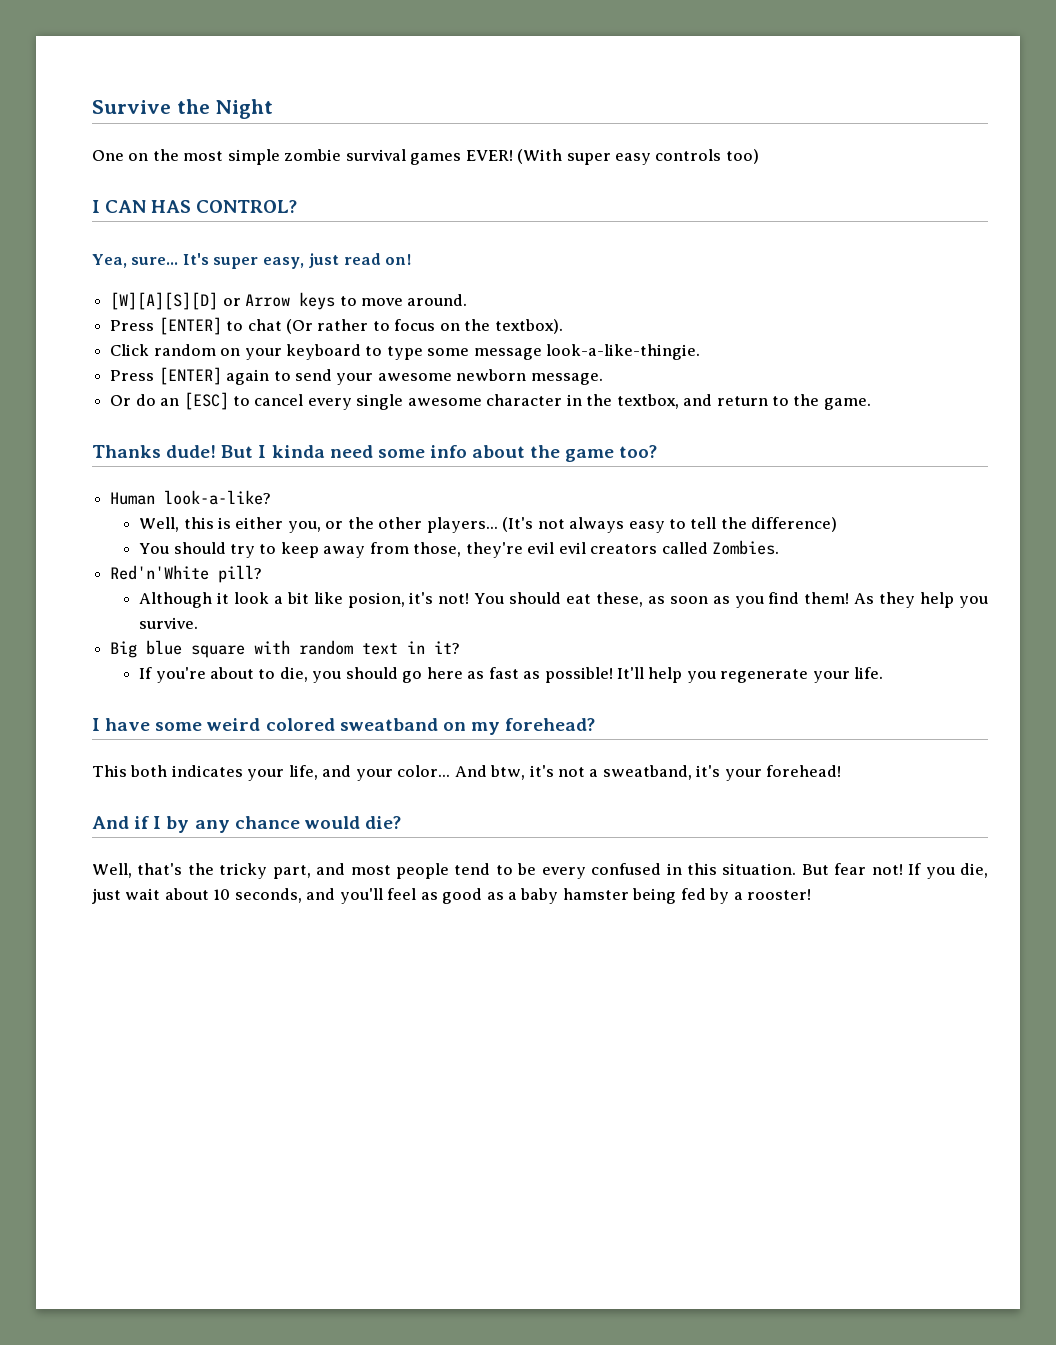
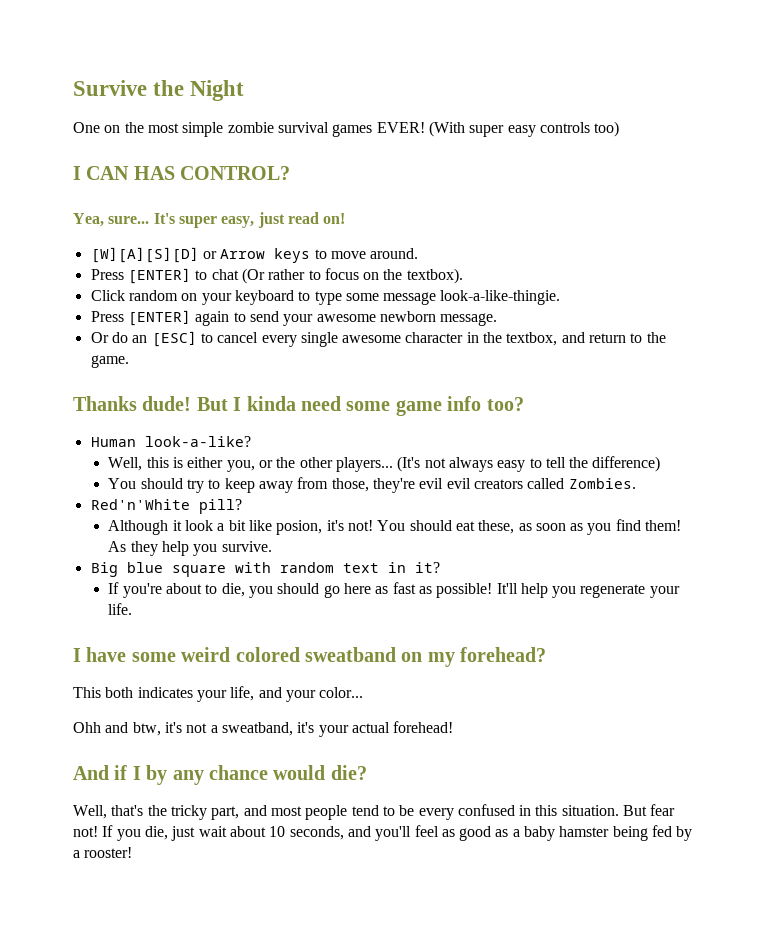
[429,445,615,462] info about the game -> [395,396,482,416] game info
[454,765,487,777] And -> [73,722,129,733] // Ohh and
(762, 775) none -> [351,722,390,733] actual

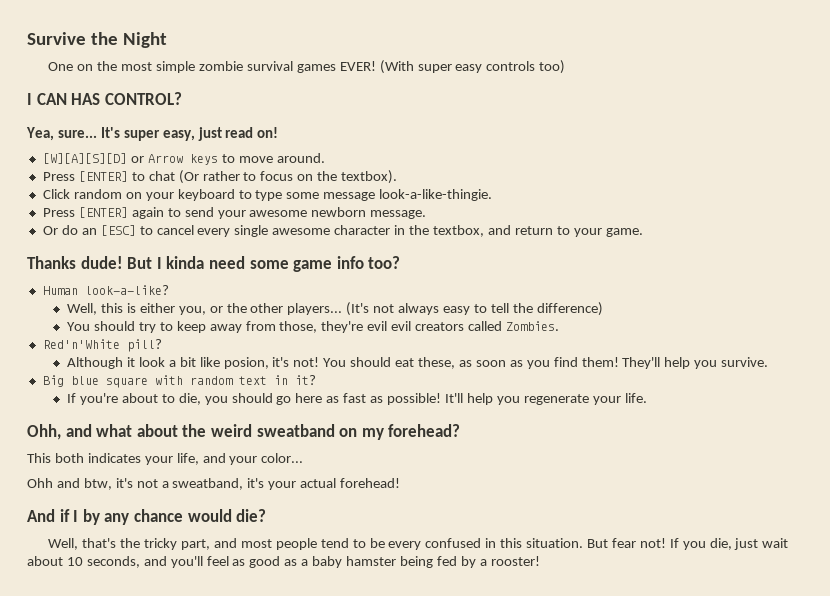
[646,332,666,343] the -> [573,228,602,237] your
[108,541,158,556] As they -> [622,357,661,369] They'll
[73,647,300,662] I have some weird colored -> [27,424,252,440] Ohh, and what about the weird

